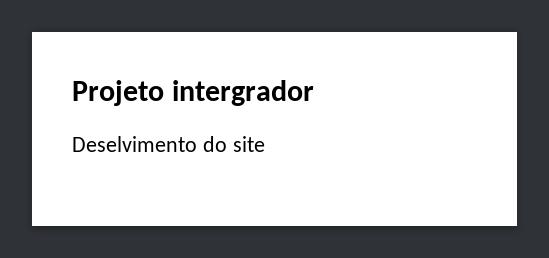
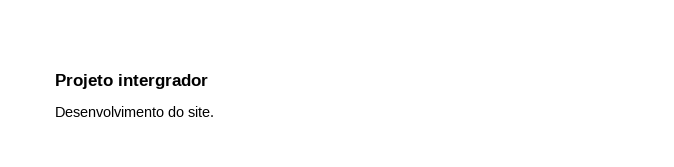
[72,136,265,152] Deselvimento do site -> [55,106,214,117] Desenvolvimento do site.

